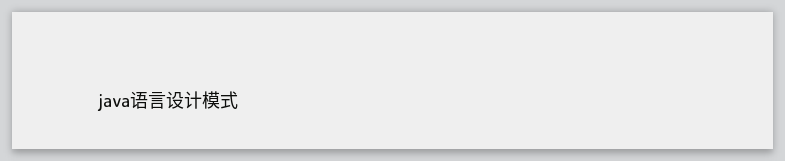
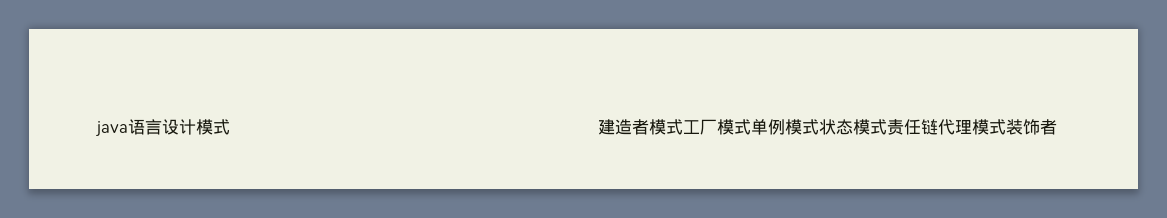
(238, 100) none -> [598,119,1057,135] // 建造者模式工厂模式单例模式状态模式责任链代理模式装饰者

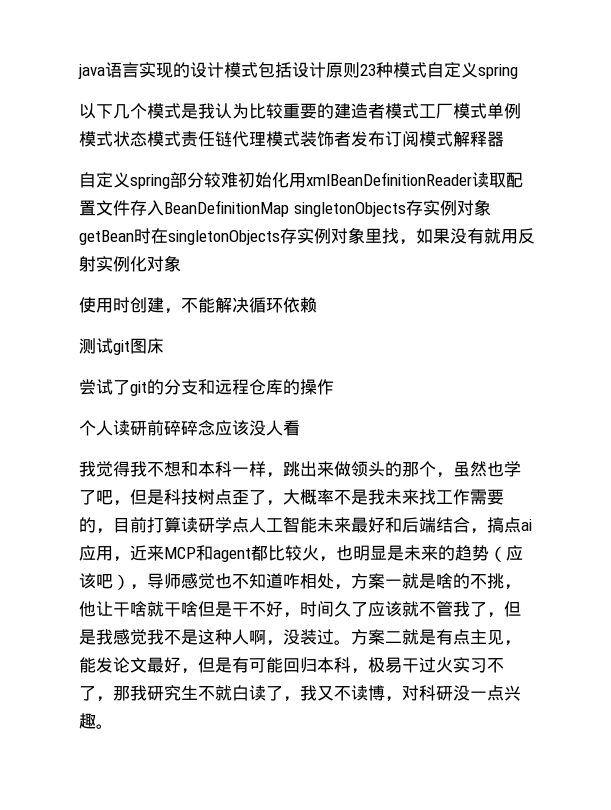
(162, 127) none -> [139,62,190,78] 实现的
(230, 127) // -> [258,62,518,79] [79,103,334,119] 包括设计原则23种模式自定义spring // 以下几个模式是我认为比较重要的
(1057, 127) none -> [351,131,504,147] [79,172,523,189] [79,199,491,217] [79,227,535,245] [79,255,181,272] [79,297,317,314] [79,338,164,355] [79,379,334,396] [79,420,300,436] [79,461,521,478] [79,489,504,506] [79,516,532,534] [79,545,523,562] [79,573,521,590] [79,601,521,618] [79,629,521,646] [79,657,504,674] [79,685,521,702] [79,713,113,729] 发布订阅模式解释器 // 自定义spring部分较难初始化用xmlBeanDefinitionReader读取配置文件存入BeanDefinitionMap singletonObjects存实例对象getBean时在singletonObjects存实例对象里找，如果没有就用反射实例化对象 // 使用时创建，不能解决循环依赖 // 测试git图床 // 尝试了git的分支和远程仓库的操作 // 个人读研前碎碎念应该没人看 // 我觉得我不想和本科一样，跳出来做领头的那个，虽然也学了吧，但是科技树点歪了，大概率不是我未来找工作需要的，目前打算读研学点人工智能未来最好和后端结合，搞点ai应用，近来MCP和agent都比较火，也明显是未来的趋势（应该吧），导师感觉也不知道咋相处，方案一就是啥的不挑，他让干啥就干啥但是干不好，时间久了应该就不管我了，但是我感觉我不是这种人啊，没装过。方案二就是有点主见，能发论文最好，但是有可能回归本科，极易干过火实习不了，那我研究生不就白读了，我又不读博，对科研没一点兴趣。

